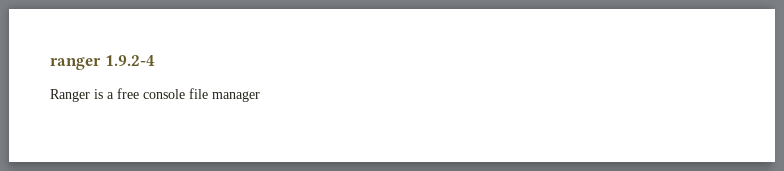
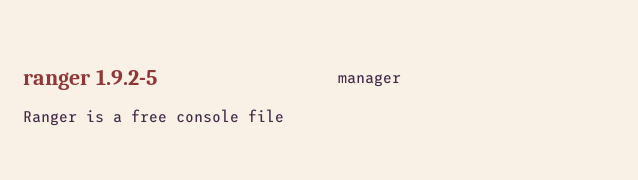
[104,55,155,66] 1.9.2-4 -> [95,69,157,85] 1.9.2-5

